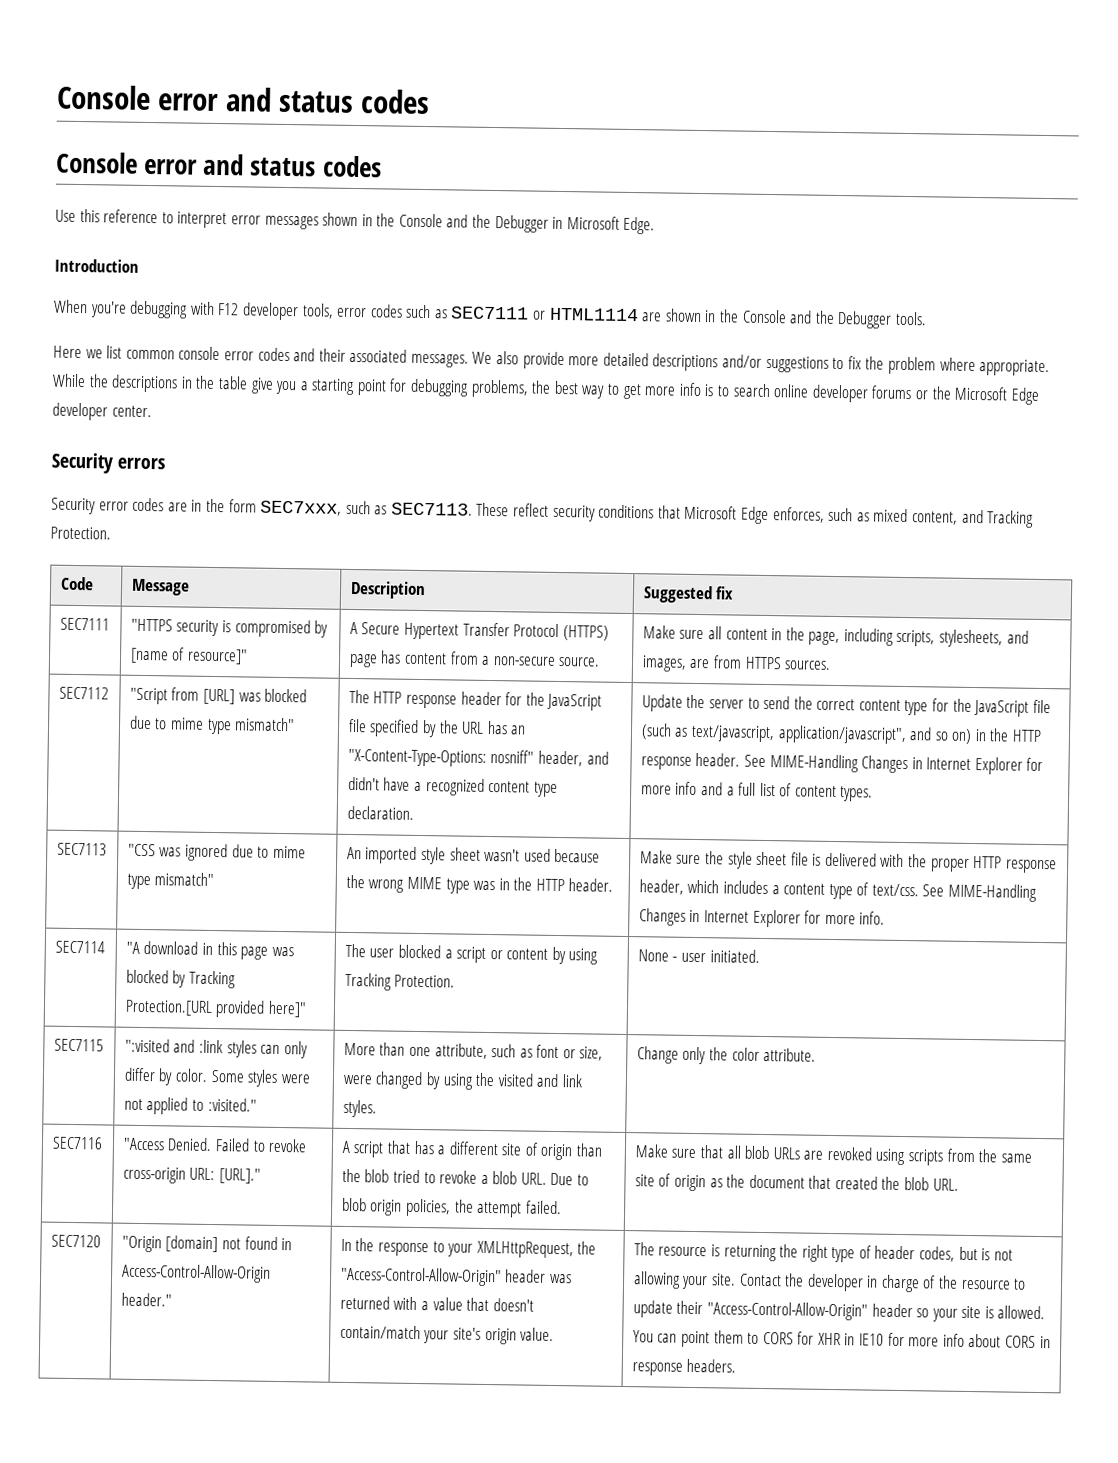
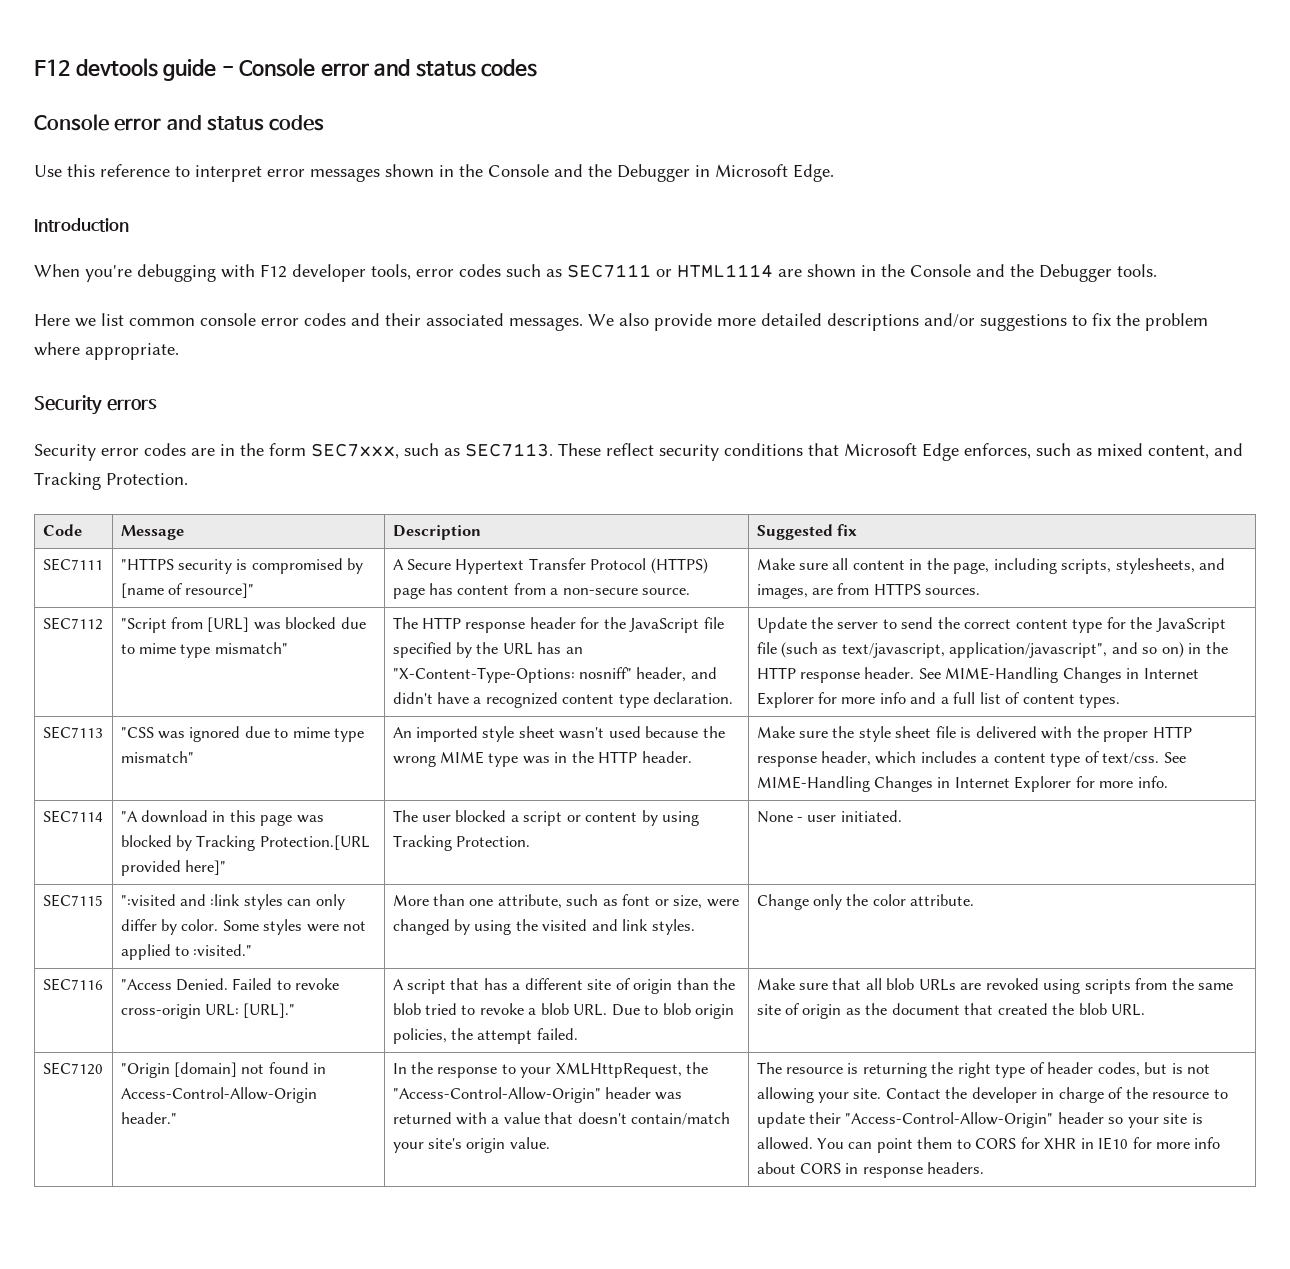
(56, 97) none -> [34,58,234,81] F12 devtools guide -
[52,373,1040,405] [52,402,152,421] While the descriptions in the table give you a starting point for debugging problems, the best way to get more info is to search online developer forums or the Microsoft Edge developer center. -> (179, 351) none

